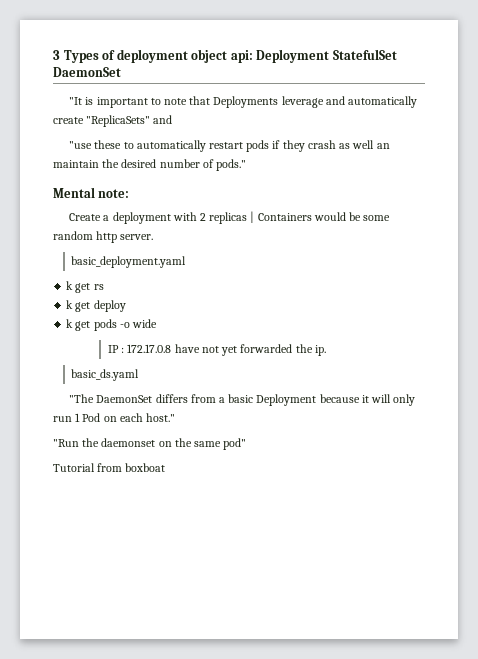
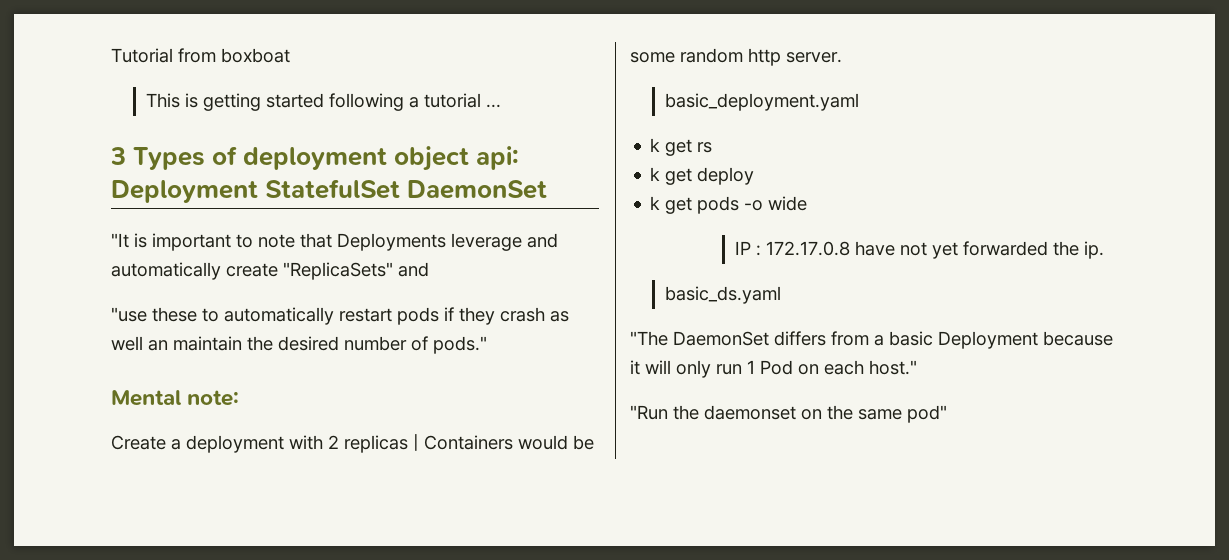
(53, 55) none -> [111,48,290,63] [145,93,501,111] Tutorial from boxboat // This is getting started following a tutorial ... //
[53,463,166,472] // Tutorial from boxboat -> (947, 414) none

